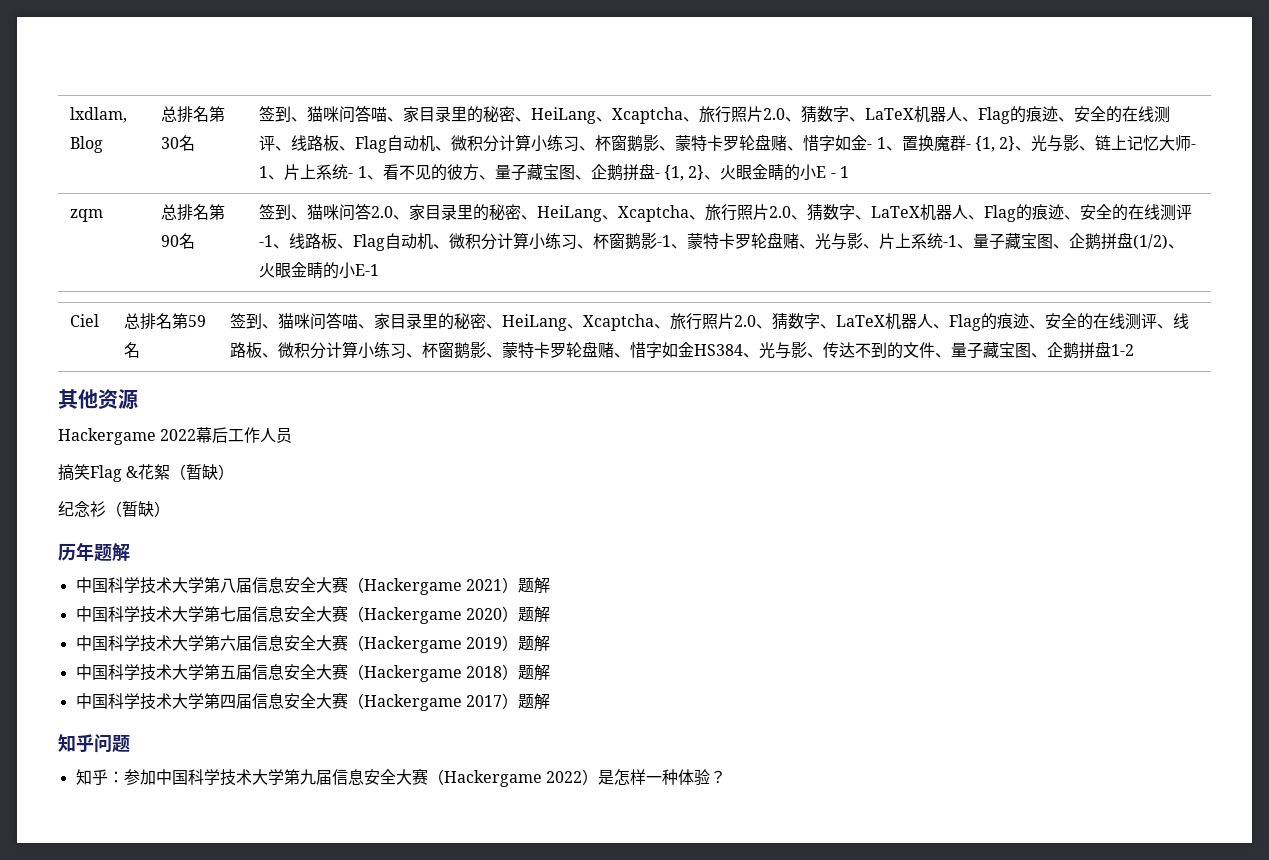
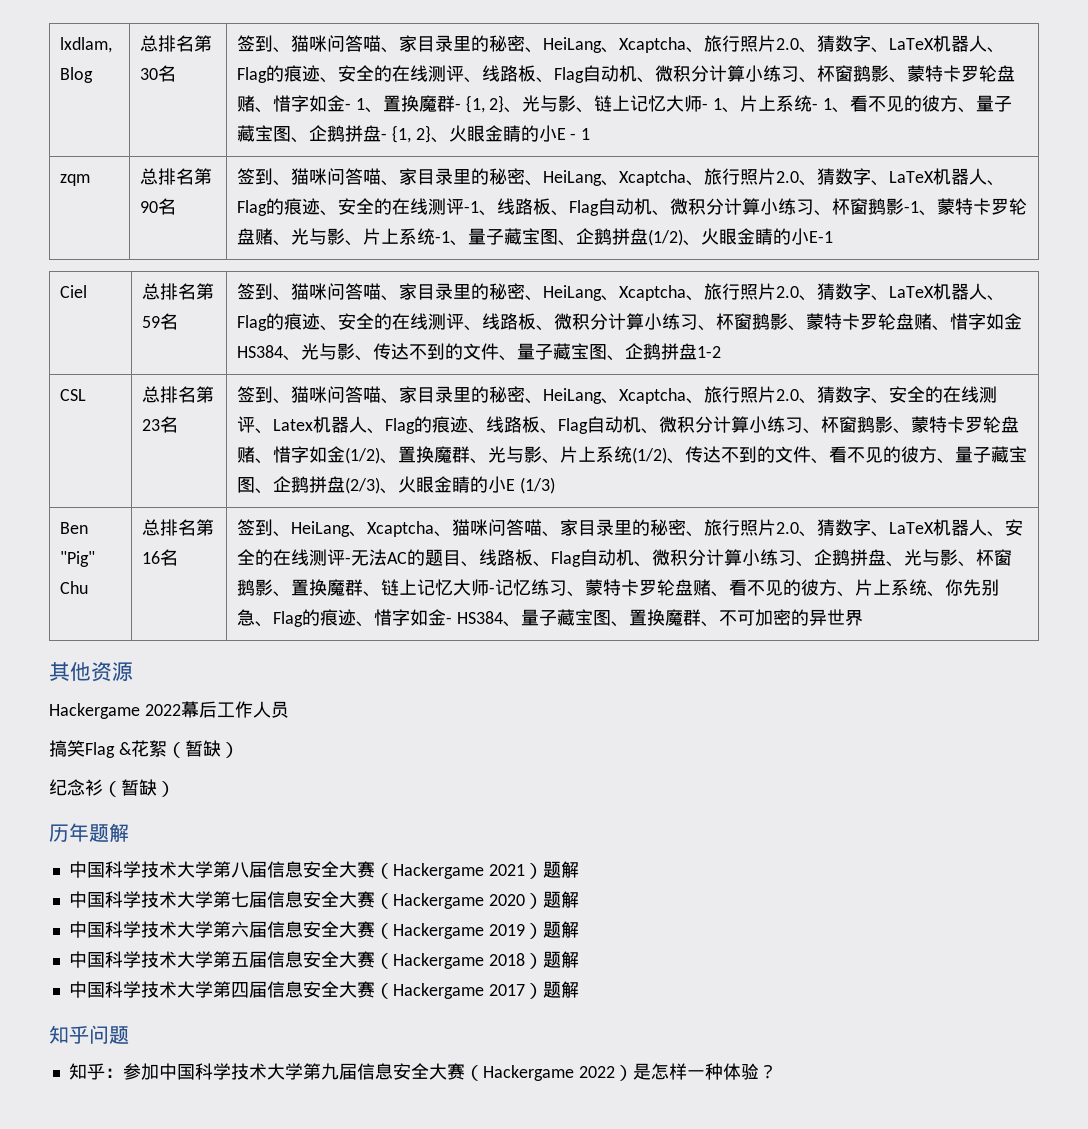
[371,206,394,218] 2.0 -> [362,168,381,185] 喵
(1135, 350) none -> [59,389,86,401] [141,386,214,403] [141,416,178,433] [236,386,997,404] [236,416,1019,434] [236,446,1027,464] [236,476,555,494] [59,522,88,534] [59,551,95,567] [59,581,88,594] [141,519,214,536] [141,549,178,566] [236,519,1023,537] [236,549,1012,567] [236,579,999,597] [236,609,863,627] // CSL | 总排名第23名 | 签到、猫咪问答喵、家目录里的秘密、HeiLang、Xcaptcha、旅行照片2.0、猜数字、安全的在线测评、Latex机器人、Flag的痕迹、线路板、Flag自动机、微积分计算小练习、杯窗鹅影、蒙特卡罗轮盘赌、惜字如金(1/2)、置换魔群、光与影、片上系统(1/2)、传达不到的文件、看不见的彼方、量子藏宝图、企鹅拼盘(2/3)、火眼金睛的小E (1/3) // Ben "Pig" Chu | 总排名第16名 | 签到、HeiLang、Xcaptcha、猫咪问答喵、家目录里的秘密、旅行照片2.0、猜数字、LaTeX机器人、安全的在线测评-无法AC的题目、线路板、Flag自动机、微积分计算小练习、企鹅拼盘、光与影、杯窗鹅影、置换魔群、链上记忆大师-记忆练习、蒙特卡罗轮盘赌、看不见的彼方、片上系统、你先别急、Flag的痕迹、惜字如金- HS384、量子藏宝图、置换魔群、不可加密的异世界

